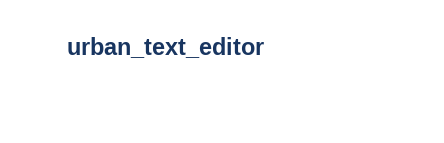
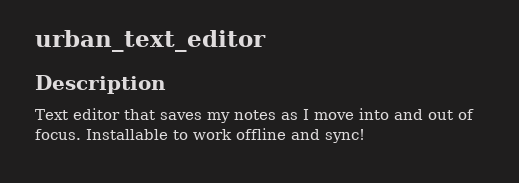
(264, 47) none -> [35,75,166,94] [35,108,474,123] [35,128,365,143] // Description // Text editor that saves my notes as I move into and out of focus. Installable to work offline and sync!

